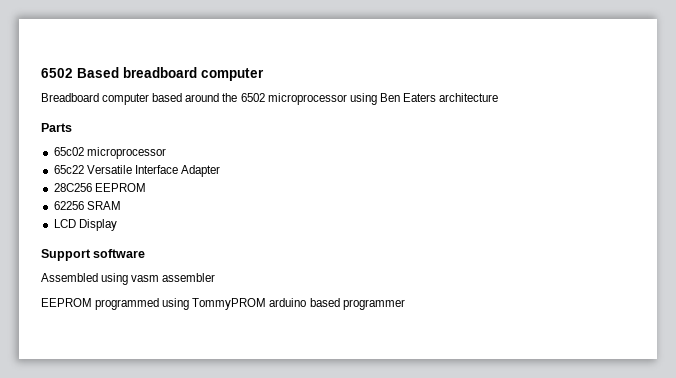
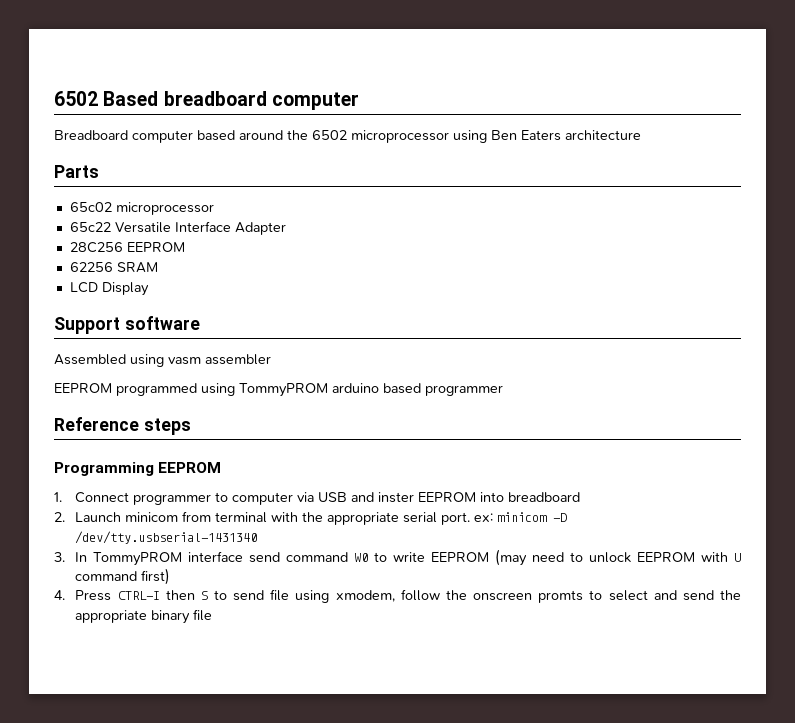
(405, 304) none -> [54,417,191,435] [54,462,222,476] [54,492,581,505] [54,511,568,525] [75,531,258,544] [54,549,741,566] [75,568,171,585] [54,589,741,603] [75,609,213,624] // Reference steps // Programming EEPROM // 1. Connect programmer to computer via USB and inster EEPROM into breadboard // 2. Launch minicom from terminal with the appropriate serial port. ex: minicom -D /dev/tty.usbserial-1431340 // 3. In TommyPROM interface send command W0 to write EEPROM (may need to unlock EEPROM with U command first) // 4. Press CTRL-I then S to send file using xmodem, follow the onscreen promts to select and send the appropriate binary file

